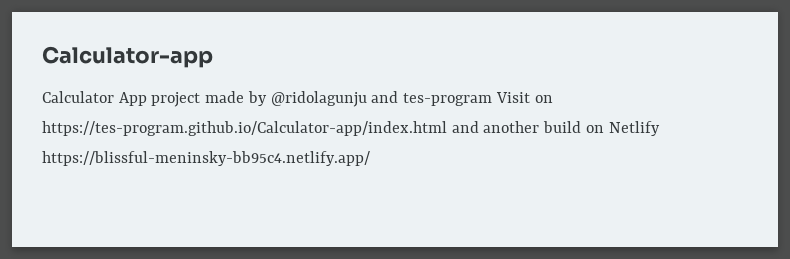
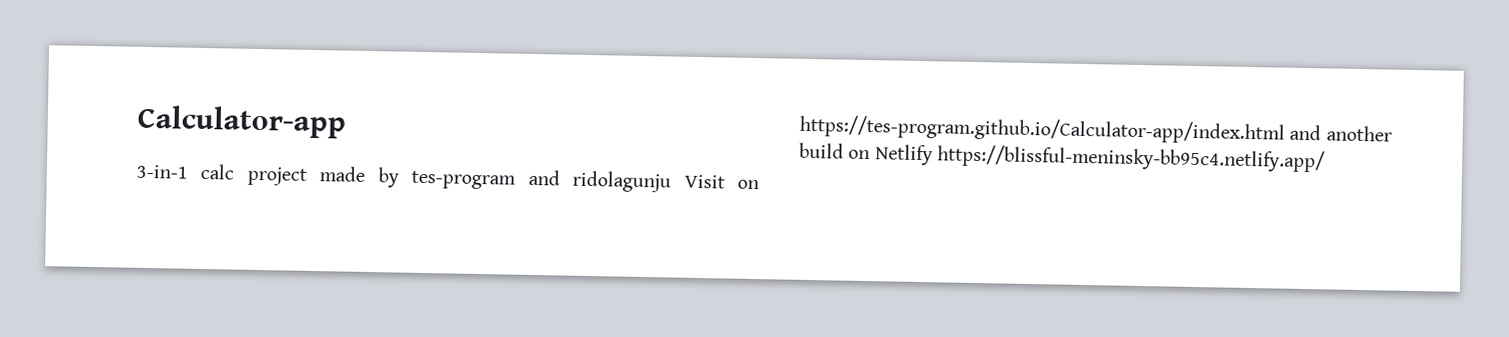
[42,91,147,106] Calculator App -> [136,163,235,180] 3-in-1 calc
[270,91,493,107] @ridolagunju and tes-program -> [411,169,672,193] tes-program and ridolagunju

